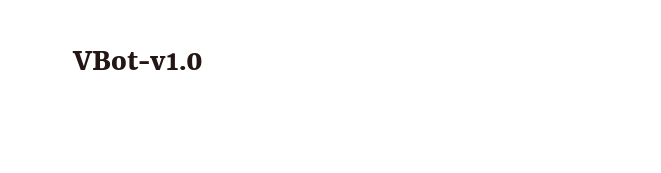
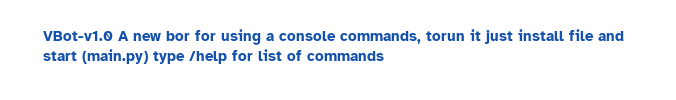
(203, 60) none -> [118,29,624,45] [43,49,384,64] A new bor for using a console commands, torun it just install file and start (main.py) type /help for list of commands

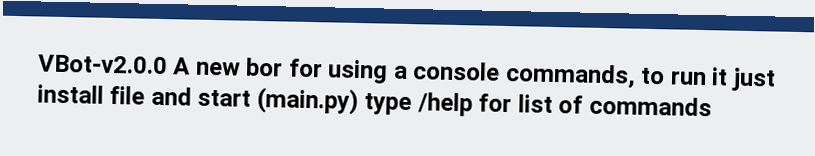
[43,31,113,41] VBot-v1.0 -> [38,54,168,75] VBot-v2.0.0
[426,31,465,41] torun -> [640,67,707,86] to run

